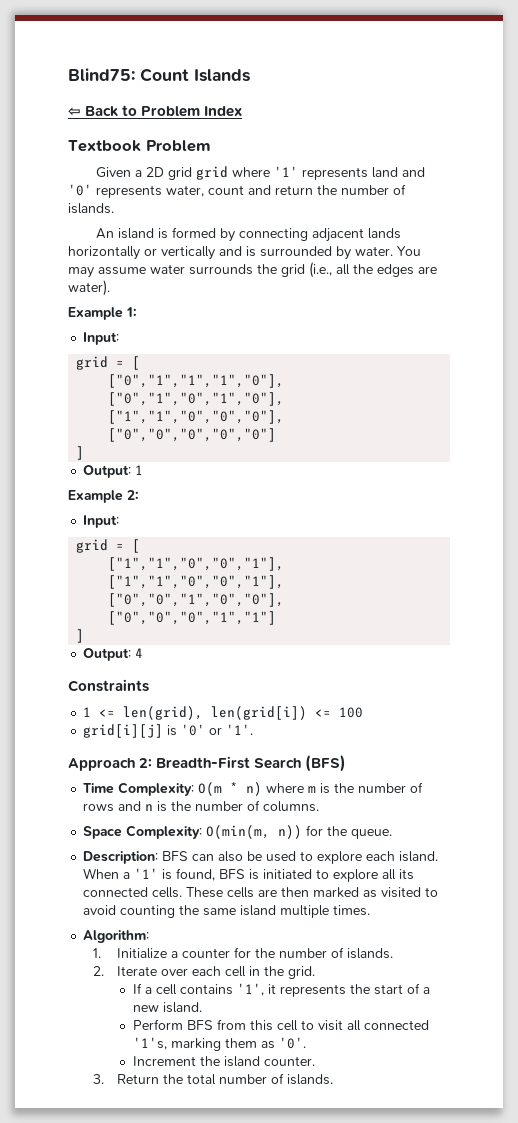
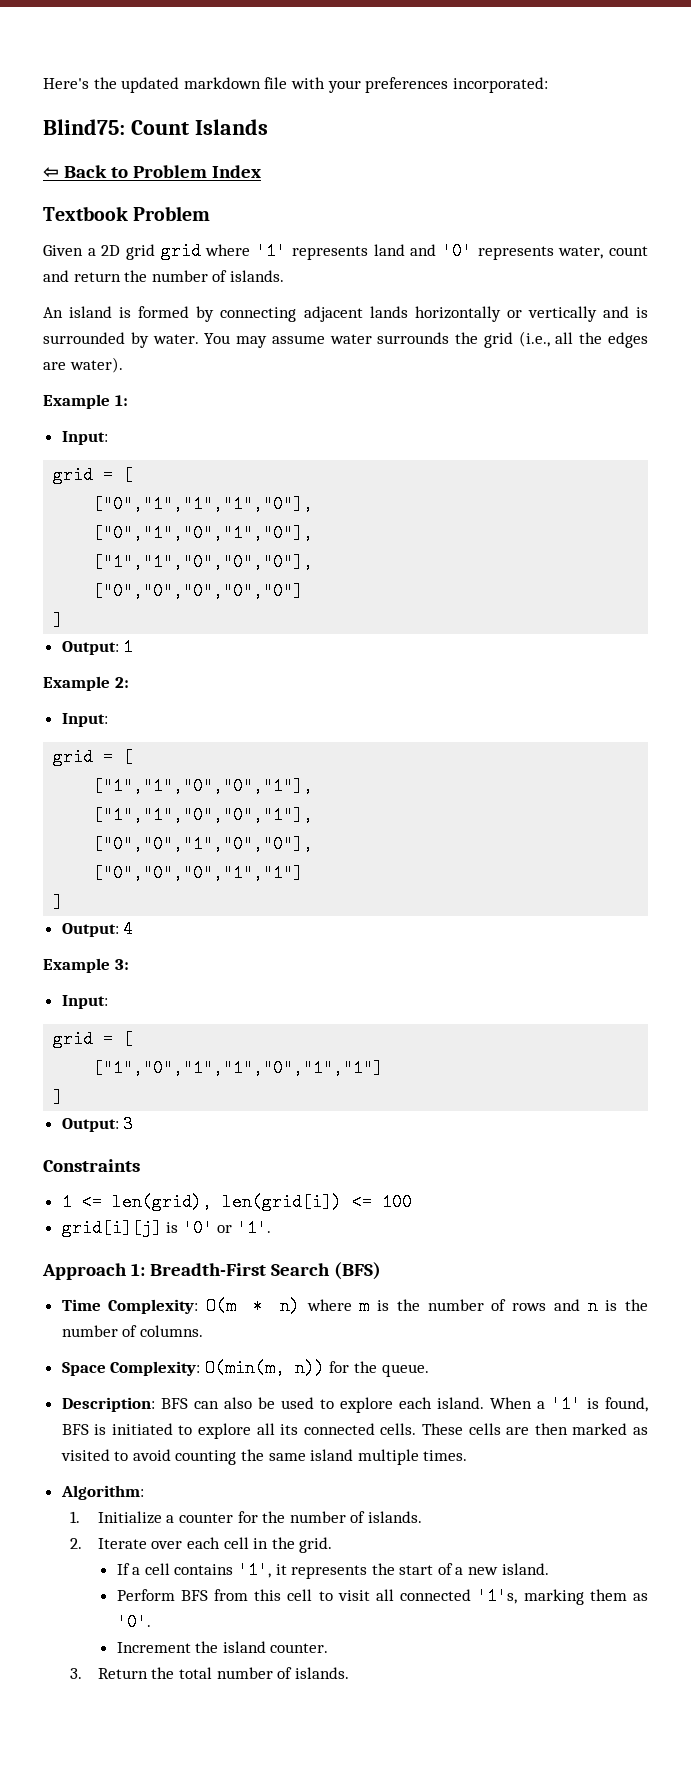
(68, 74) none -> [43,77,548,93] Here's the updated markdown file with your preferences incorporated: //
(144, 653) none -> [43,958,129,973] [61,995,108,1009] [53,1030,134,1048] [93,1059,384,1077] [53,1088,64,1106] [61,1115,134,1133] // Example 3: // Input: // grid = [ // ["1","0","1","1","0","1","1"] // ] // Output: 3
[139,758,153,768] 2: -> [130,1263,145,1276] 1:

